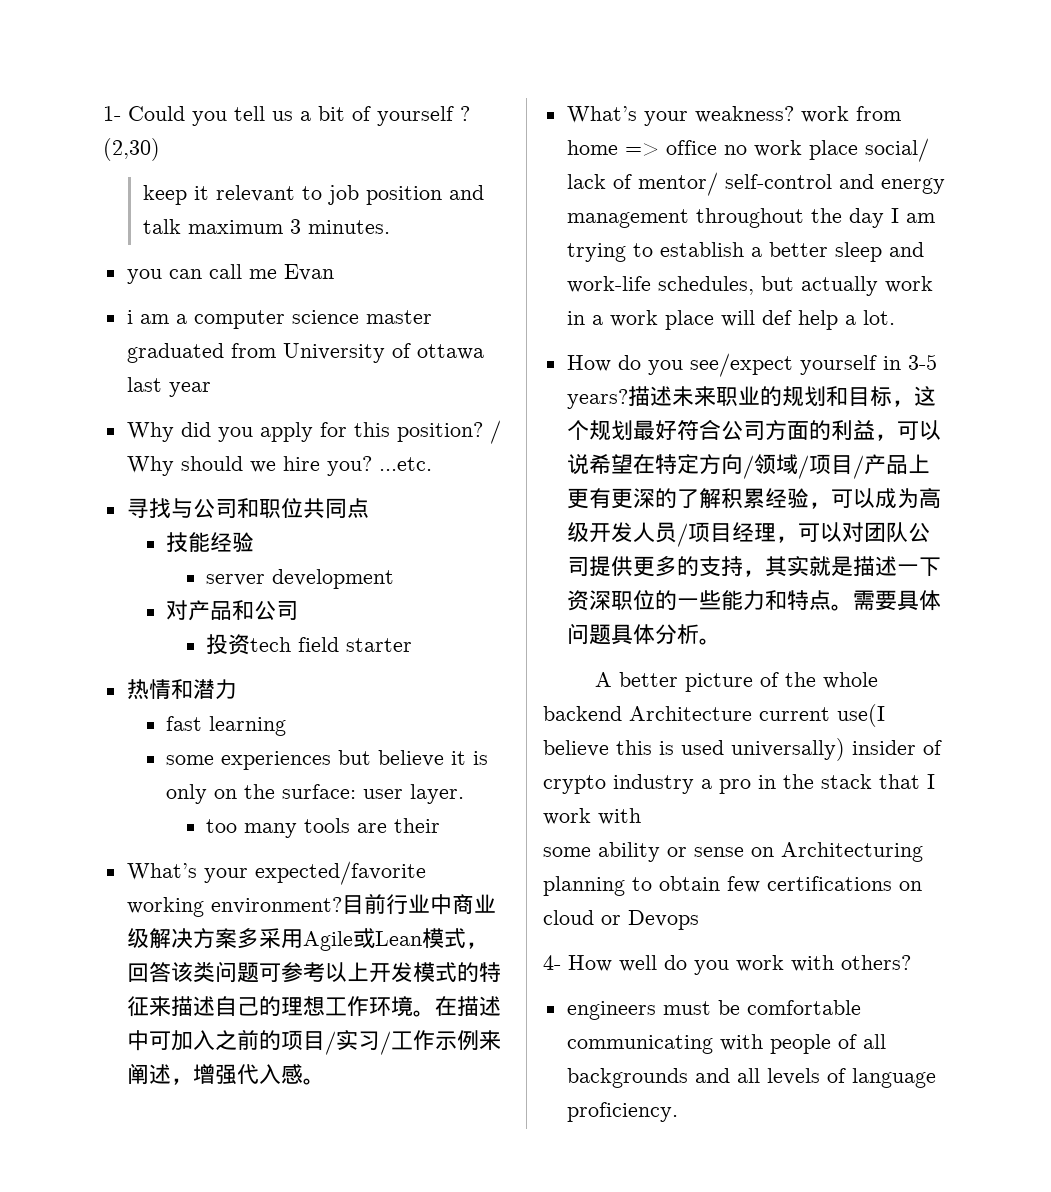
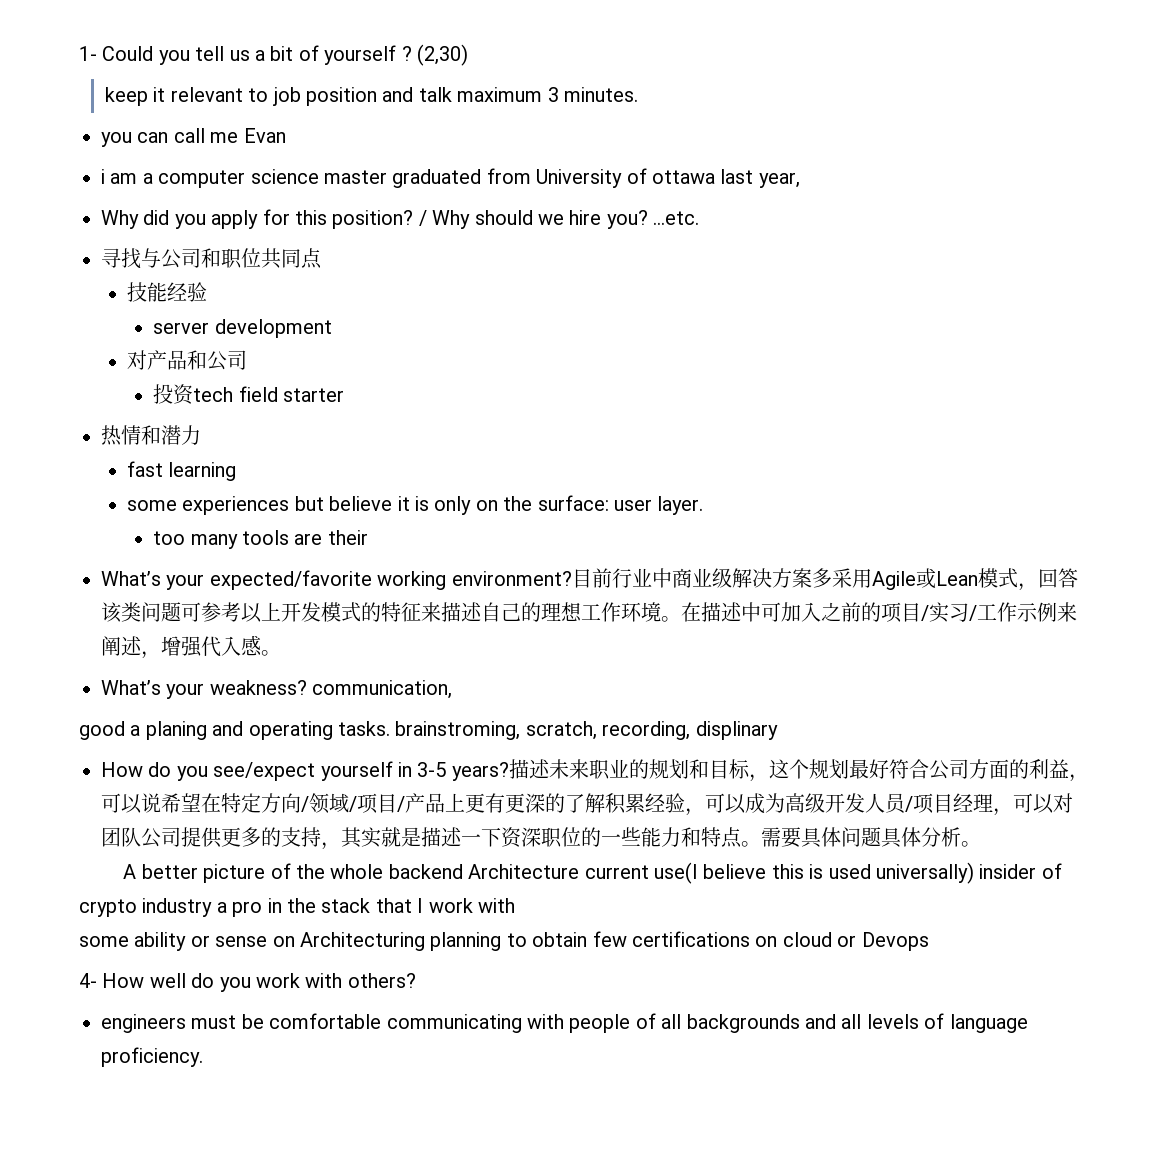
[168,382,211,397] year -> [758,172,800,188] year,
[800,106,901,123] [566,138,929,162] [566,172,945,196] [566,208,935,228] [566,242,924,262] [566,276,933,296] [566,310,895,330] work from home => office no work place social/ lack of mentor/ self-control and energy management throughout the day I am trying to establish a better sleep and work-life schedules, but actually work in a work place will def help a lot. -> [312,680,453,699] [79,721,778,740] communication, // good a planing and operating tasks. brainstroming, scratch, recording, displinary

